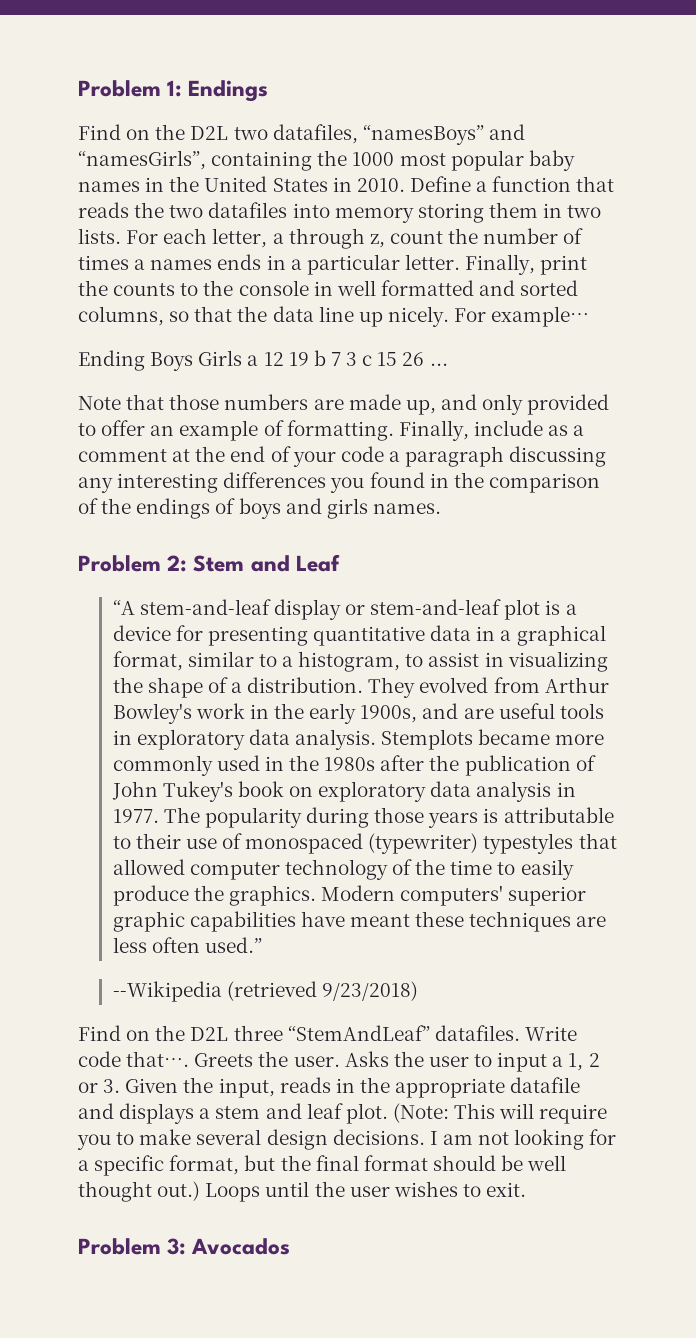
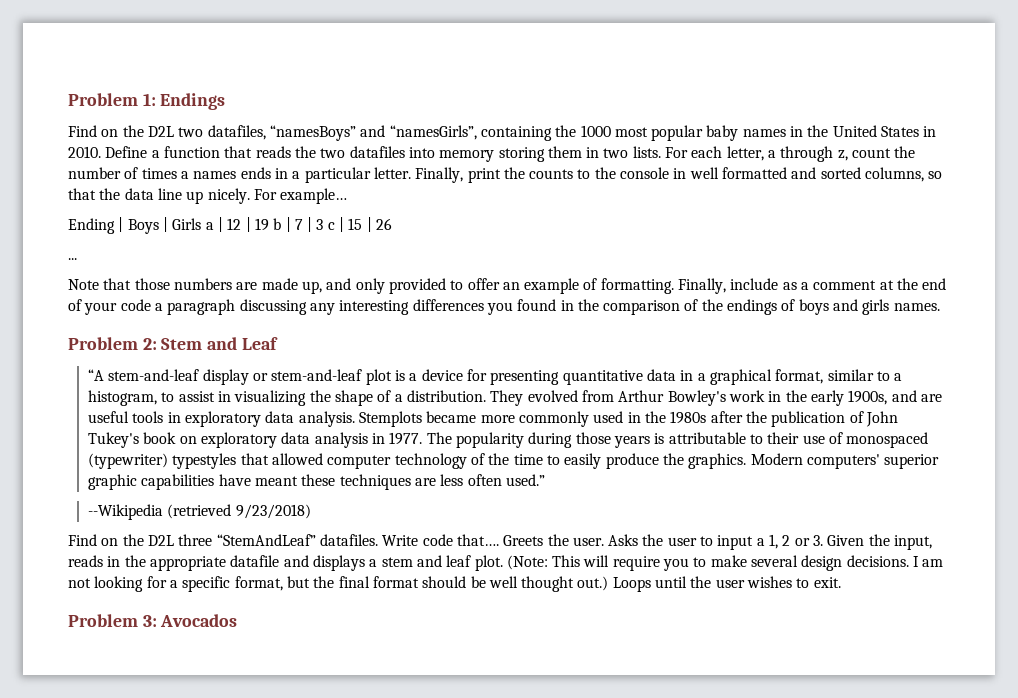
[150,350,398,371] Boys Girls a 12 19 b 7 3 c 15 -> [118,217,372,234] | Boys | Girls a | 12 | 19 b | 7 | 3 c | 15 |
(425, 359) none -> (393, 224) //

